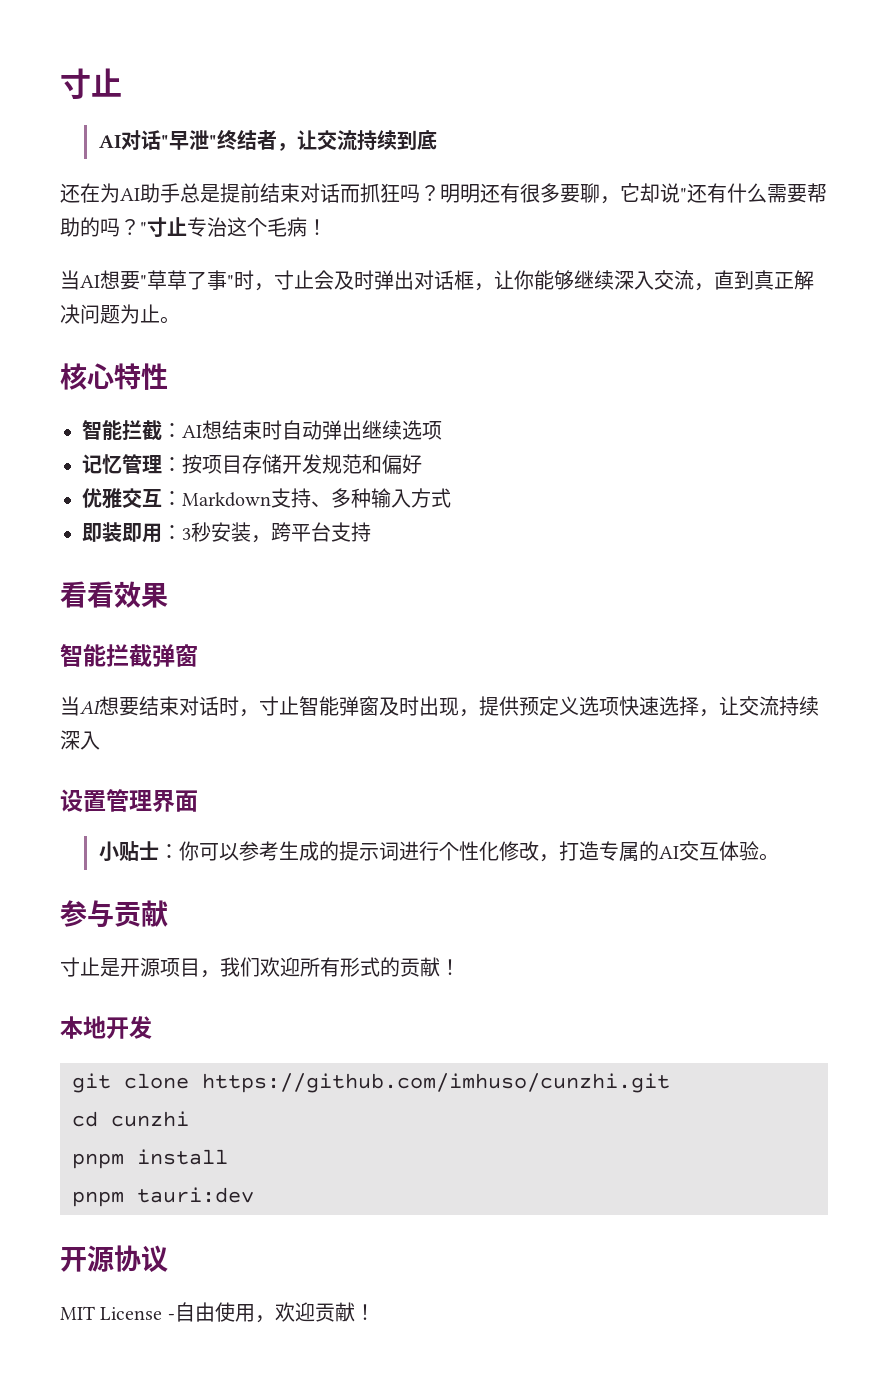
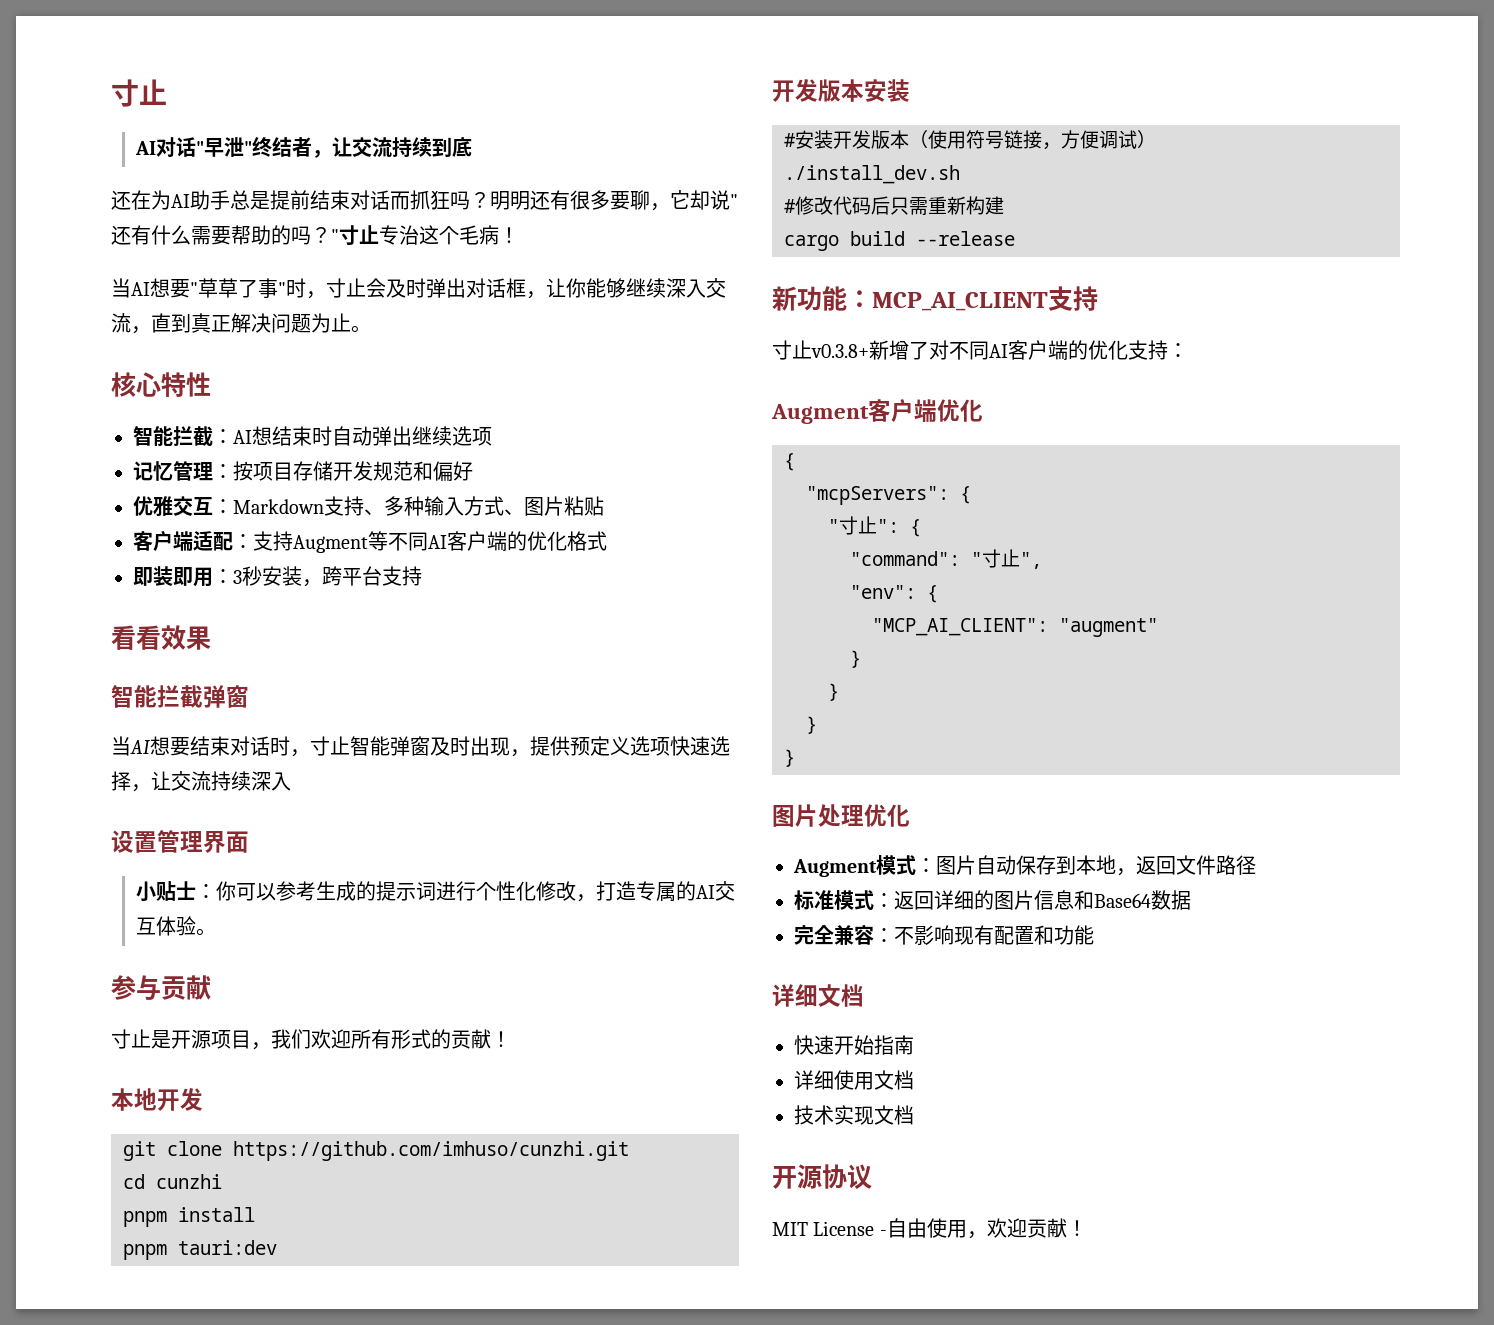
(451, 498) none -> [504,496,604,516] [133,530,607,553] 、图片粘贴 // 客户端适配：支持Augment等不同AI客户端的优化格式
(254, 1195) none -> [772,79,910,102] [784,130,1156,150] [784,165,960,184] [784,196,1004,215] [784,231,1015,251] [772,286,1098,311] [772,340,1188,360] [771,399,983,424] [784,453,795,471] [806,486,971,505] [828,516,921,537] [850,549,1042,569] [850,585,938,603] [872,618,1158,637] [850,650,861,668] [828,683,839,701] [806,716,817,734] [784,749,795,767] [772,804,910,827] [793,855,1256,877] [794,890,1191,910] [794,925,1094,945] [772,984,864,1007] [794,1035,914,1055] [794,1070,914,1090] [794,1105,914,1125] // 开发版本安装 // #安装开发版本（使用符号链接，方便调试） // ./install_dev.sh // #修改代码后只需重新构建 // cargo build --release // 新功能：MCP_AI_CLIENT支持 // 寸止v0.3.8+新增了对不同AI客户端的优化支持： // Augment客户端优化 // { // "mcpServers": { // "寸止": { // "command": "寸止", // "env": { // "MCP_AI_CLIENT": "augment" // } // } // } // } // 图片处理优化 // Augment模式：图片自动保存到本地，返回文件路径 // 标准模式：返回详细的图片信息和Base64数据 // 完全兼容：不影响现有配置和功能 // 详细文档 // 快速开始指南 // 详细使用文档 // 技术实现文档

